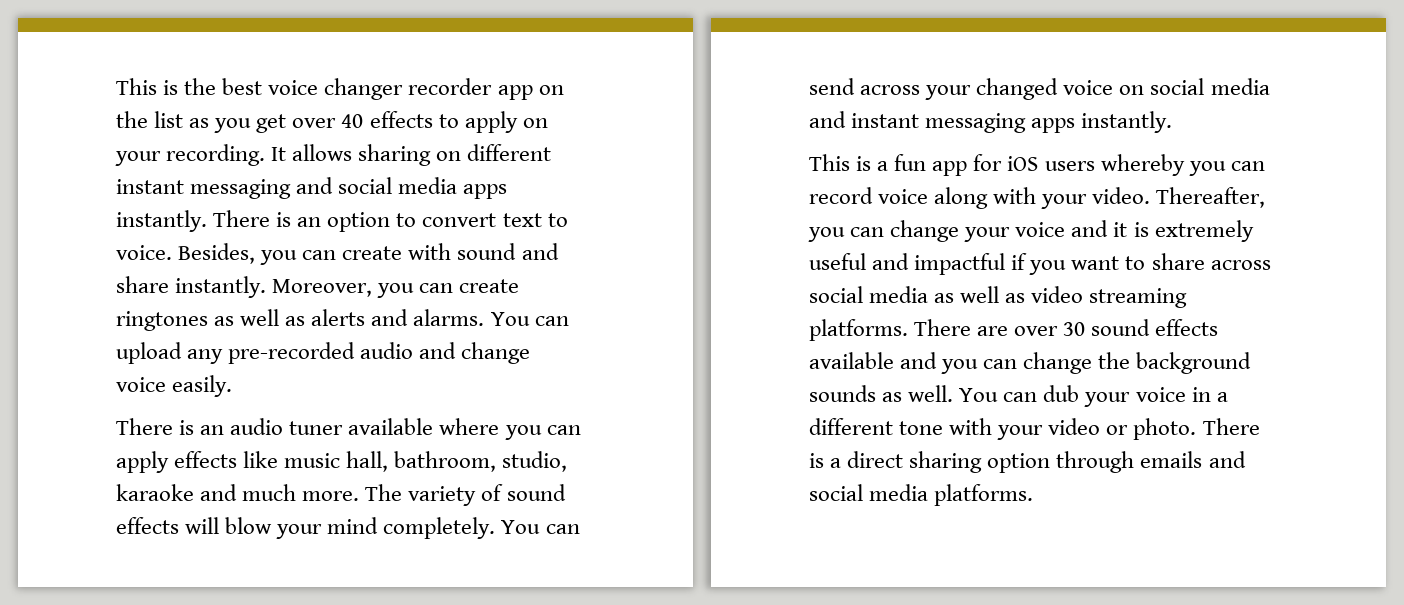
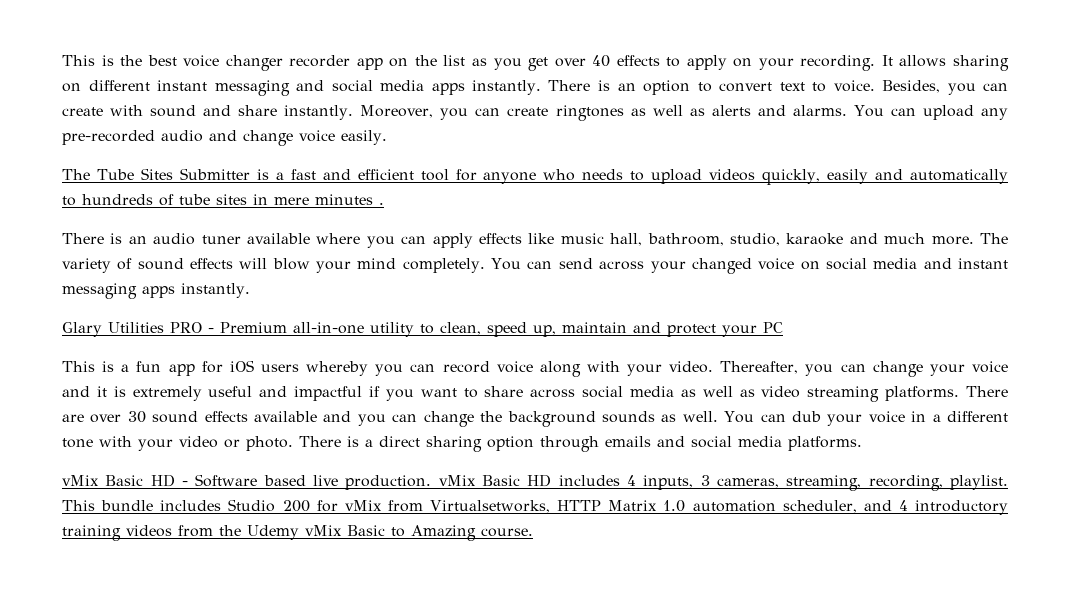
(233, 386) none -> [62,168,1009,185] [62,194,384,206] // The Tube Sites Submitter is a fast and efficient tool for anyone who needs to upload videos quickly, easily and automatically to hundreds of tube sites in mere minutes .
(1173, 122) none -> [62,322,783,337] // Glary Utilities PRO - Premium all-in-one utility to clean, speed up, maintain and protect your PC
(1034, 495) none -> [62,474,1009,491] [62,499,1008,515] [62,525,533,541] // vMix Basic HD - Software based live production. vMix Basic HD includes 4 inputs, 3 cameras, streaming, recording, playlist. This bundle includes Studio 200 for vMix from Virtualsetworks, HTTP Matrix 1.0 automation scheduler, and 4 introductory training videos from the Udemy vMix Basic to Amazing course.

